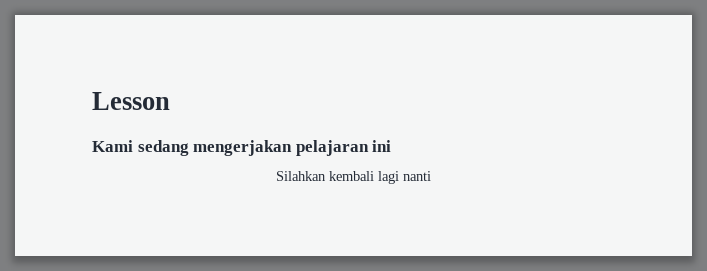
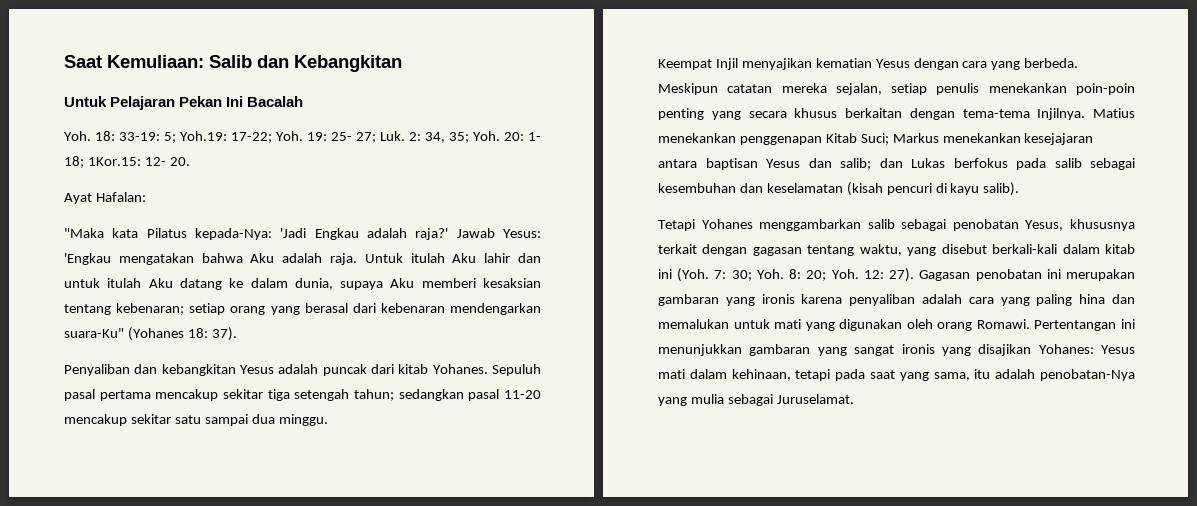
[92,92,170,110] [92,140,392,156] [276,171,431,184] Lesson // Kami sedang mengerjakan pelajaran ini // Silahkan kembali lagi nanti -> [64,55,402,72] [64,96,304,110] [64,131,541,143] [64,156,190,168] [64,192,146,204] [64,228,541,240] [64,253,542,265] [64,278,542,290] [64,303,541,315] [64,327,237,341] [64,364,541,376] [64,389,541,401] [64,414,328,426] [658,58,1079,70] [658,83,1135,95] [658,108,1135,120] [658,133,1094,145] [658,158,1135,170] [658,182,1020,196] [658,219,1135,231] [658,244,1135,256] [658,268,1135,282] [658,294,1135,306] [658,319,1135,331] [658,344,1135,356] [658,369,1135,381] [658,394,854,406] Saat Kemuliaan: Salib dan Kebangkitan // Untuk Pelajaran Pekan Ini Bacalah // Yoh. 18: 33-19: 5; Yoh.19: 17-22; Yoh. 19: 25- 27; Luk. 2: 34, 35; Yoh. 20: 1- 18; 1Kor.15: 12- 20. // Ayat Hafalan: // "Maka kata Pilatus kepada-Nya: 'Jadi Engkau adalah raja?' Jawab Yesus: 'Engkau mengatakan bahwa Aku adalah raja. Untuk itulah Aku lahir dan untuk itulah Aku datang ke dalam dunia, supaya Aku memberi kesaksian tentang kebenaran; setiap orang yang berasal dari kebenaran mendengarkan suara-Ku" (Yohanes 18: 37). // Penyaliban dan kebangkitan Yesus adalah puncak dari kitab Yohanes. Sepuluh pasal pertama mencakup sekitar tiga setengah tahun; sedangkan pasal 11-20 mencakup sekitar satu sampai dua minggu. // Keempat Injil menyajikan kematian Yesus dengan cara yang berbeda. Meskipun catatan mereka sejalan, setiap penulis menekankan poin-poin penting yang secara khusus berkaitan dengan tema-tema Injilnya. Matius menekankan penggenapan Kitab Suci; Markus menekankan kesejajaran antara baptisan Yesus dan salib; dan Lukas berfokus pada salib sebagai kesembuhan dan keselamatan (kisah pencuri di kayu salib). // Tetapi Yohanes menggambarkan salib sebagai penobatan Yesus, khususnya terkait dengan gagasan tentang waktu, yang disebut berkali-kali dalam kitab ini (Yoh. 7: 30; Yoh. 8: 20; Yoh. 12: 27). Gagasan penobatan ini merupakan gambaran yang ironis karena penyaliban adalah cara yang paling hina dan memalukan untuk mati yang digunakan oleh orang Romawi. Pertentangan ini menunjukkan gambaran yang sangat ironis yang disajikan Yohanes: Yesus mati dalam kehinaan, tetapi pada saat yang sama, itu adalah penobatan-Nya yang mulia sebagai Juruselamat.

